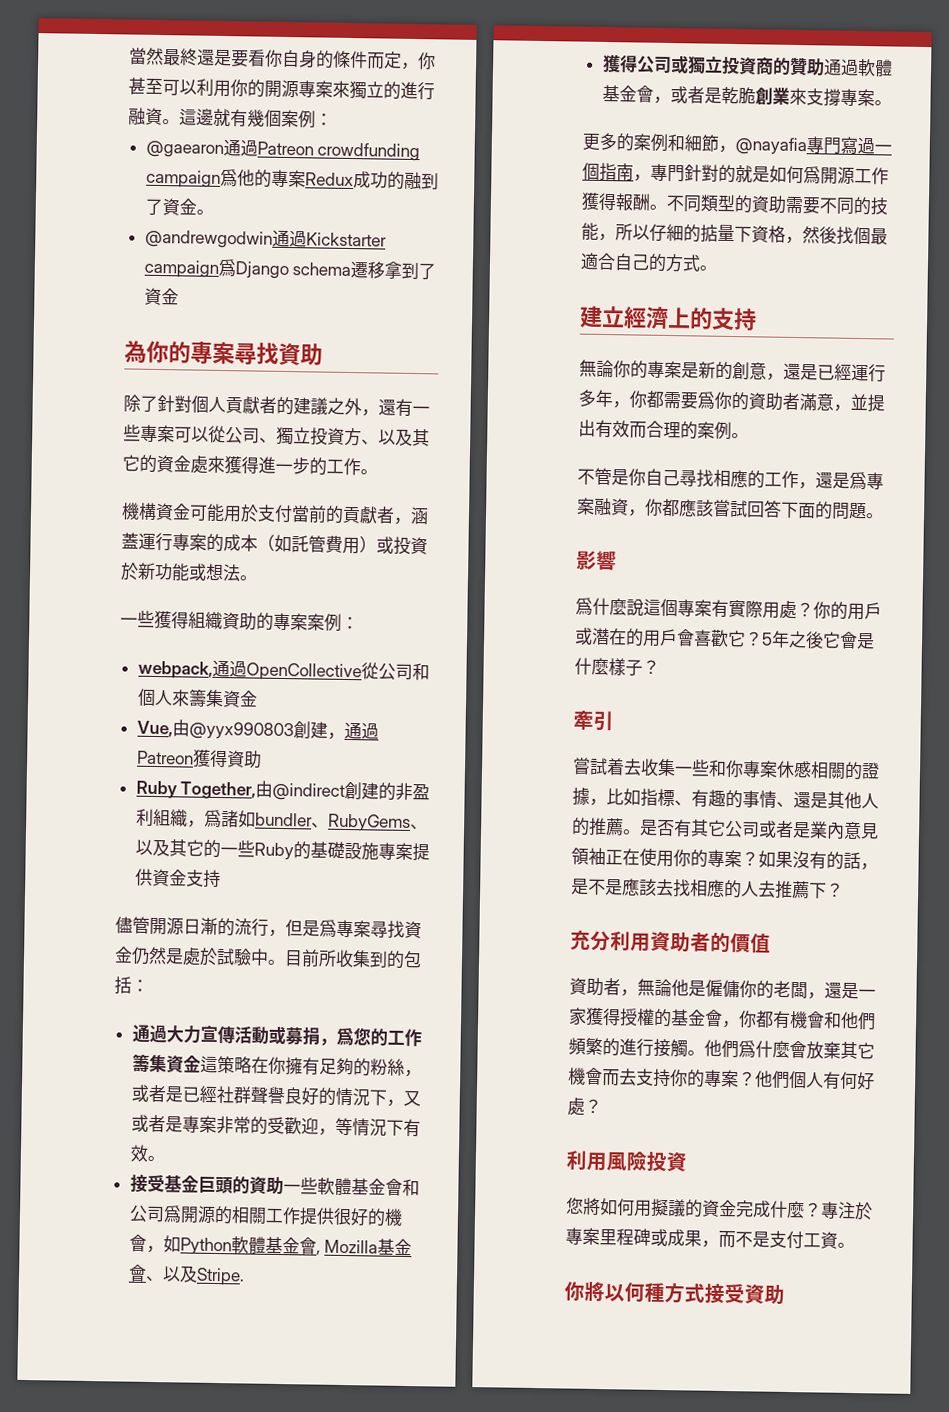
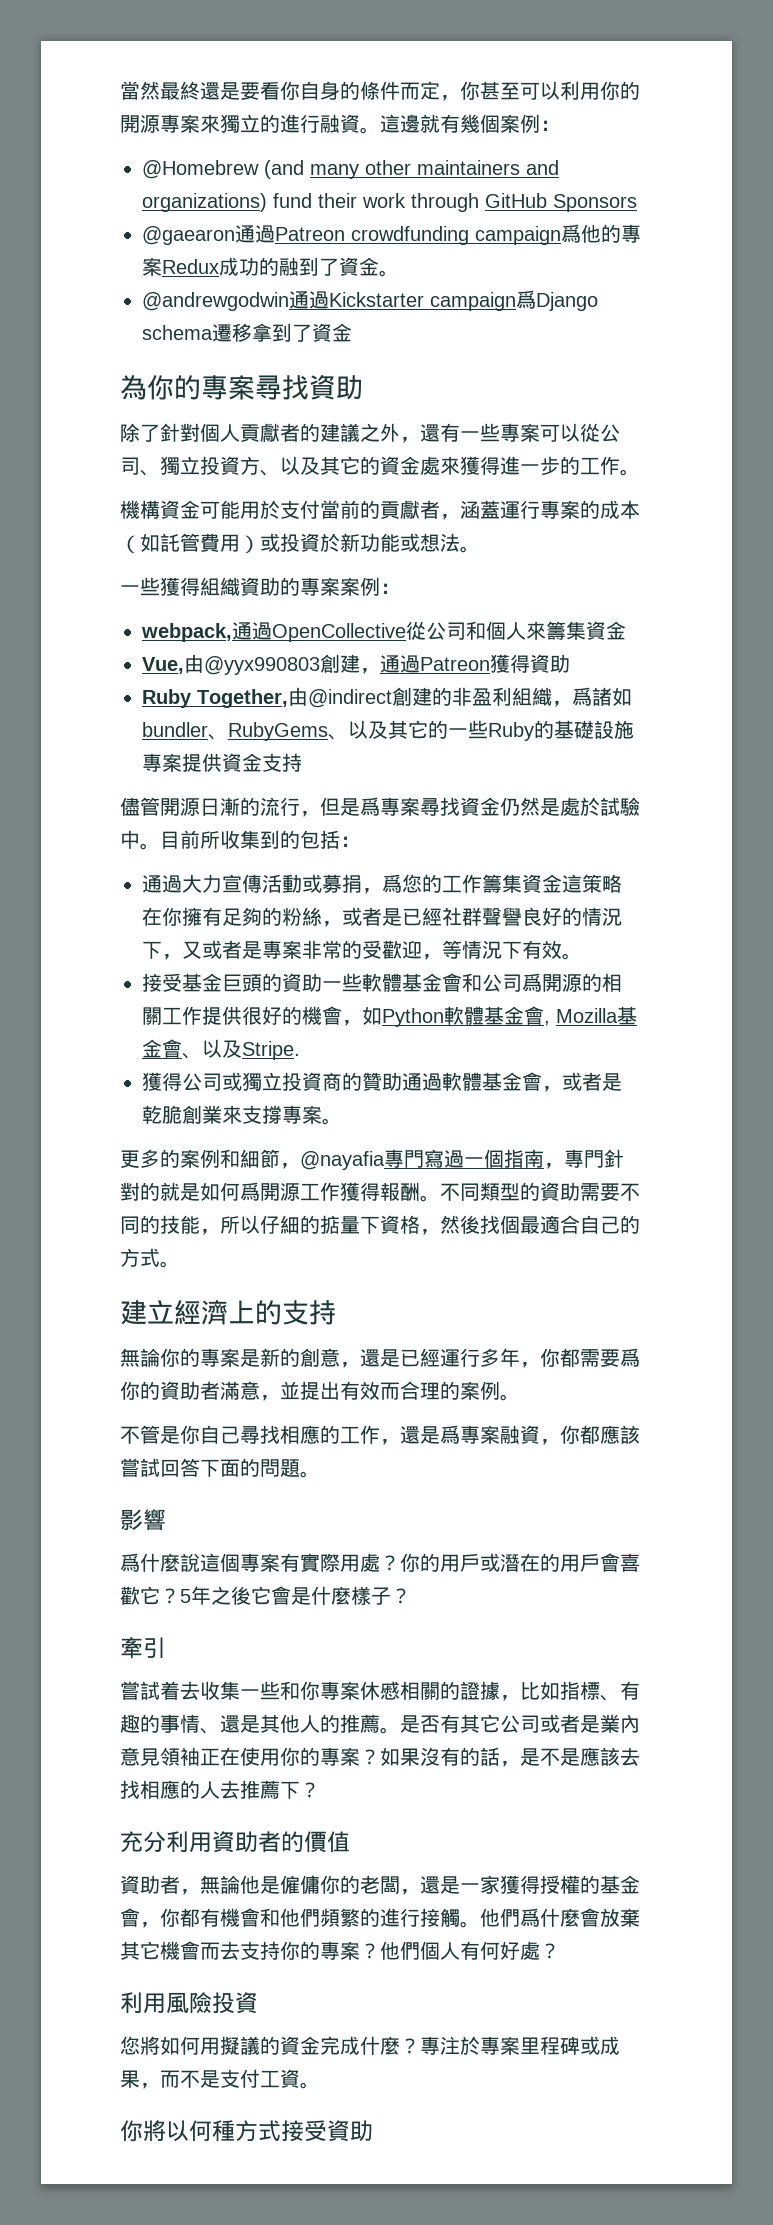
(333, 119) none -> [142,160,559,179] [142,193,637,212] // @Homebrew (and many other maintainers and organizations) fund their work through GitHub Sponsors

